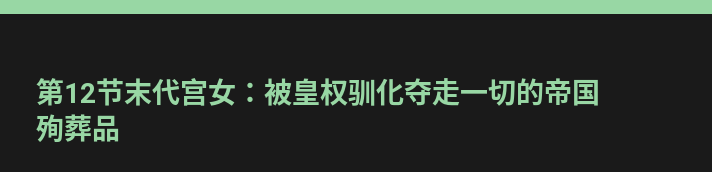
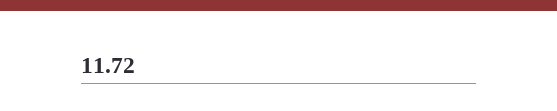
[36,78,600,106] [36,114,120,143] 第12节末代宫女：被皇权驯化夺走一切的帝国殉葬品 -> [81,58,135,73] 11.72

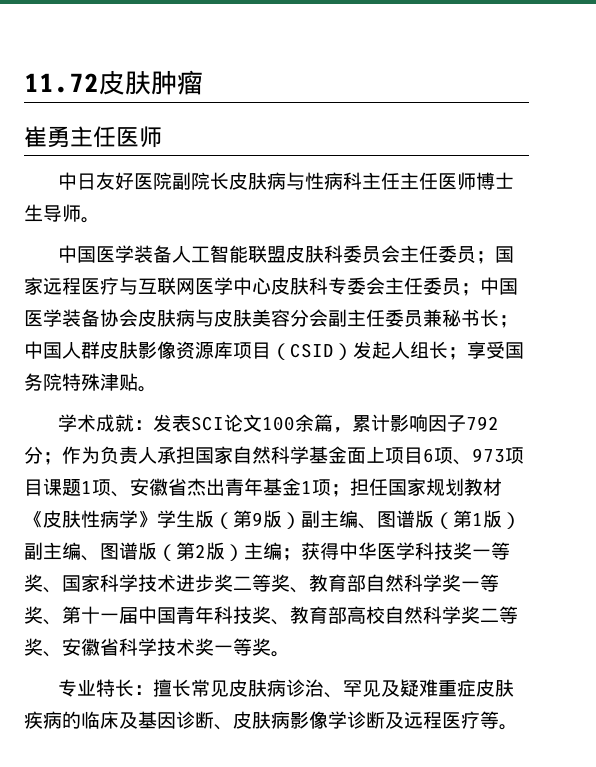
(135, 65) none -> [99,70,203,95] [24,126,162,148] [58,172,515,190] [24,204,100,223] [58,245,515,264] [24,277,518,296] [24,309,518,328] [24,341,524,360] [24,373,157,392] [58,414,500,433] [24,446,524,465] [24,478,502,497] [24,510,521,529] [24,542,510,561] [24,574,499,593] [24,606,518,625] [24,638,290,657] [58,679,515,698] [24,711,518,730] 皮肤肿瘤 // 崔勇主任医师 // 中日友好医院副院长皮肤病与性病科主任主任医师博士生导师。 // 中国医学装备人工智能联盟皮肤科委员会主任委员；国家远程医疗与互联网医学中心皮肤科专委会主任委员；中国医学装备协会皮肤病与皮肤美容分会副主任委员兼秘书长；中国人群皮肤影像资源库项目（CSID）发起人组长；享受国务院特殊津贴。 // 学术成就：发表SCI论文100余篇，累计影响因子792分；作为负责人承担国家自然科学基金面上项目6项、973项目课题1项、安徽省杰出青年基金1项；担任国家规划教材《皮肤性病学》学生版（第9版）副主编、图谱版（第1版）副主编、图谱版（第2版）主编；获得中华医学科技奖一等奖、国家科学技术进步奖二等奖、教育部自然科学奖一等奖、第十一届中国青年科技奖、教育部高校自然科学奖二等奖、安徽省科学技术奖一等奖。 // 专业特长：擅长常见皮肤病诊治、罕见及疑难重症皮肤疾病的临床及基因诊断、皮肤病影像学诊断及远程医疗等。

